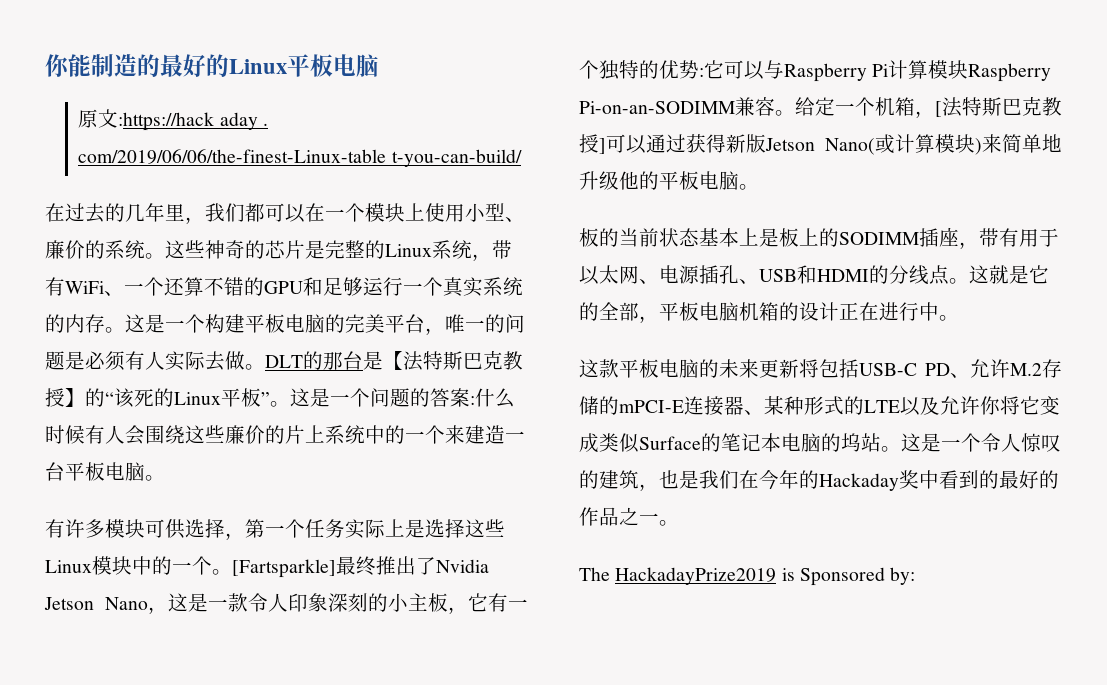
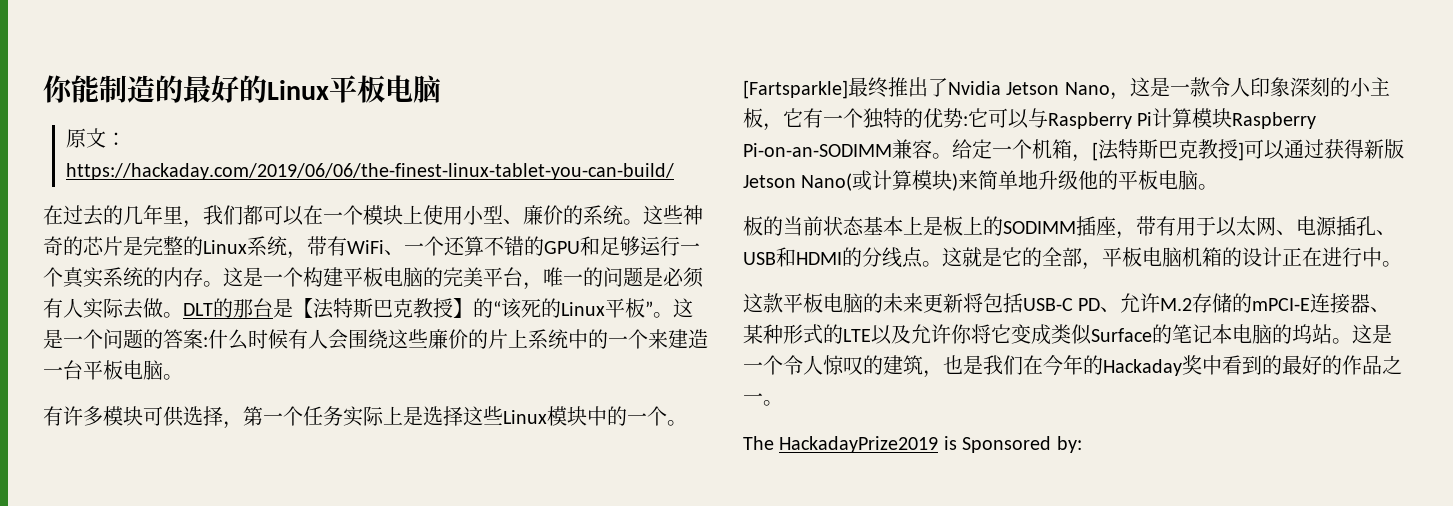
[118,112,268,131] [78,149,522,167] :https://hack aday . com/2019/06/06/the-finest-Linux-table t-you-can-build/ -> [106,132,127,146] [66,163,675,180] ：https://hackaday.com/2019/06/06/the-finest-linux-tablet-you-can-build/

